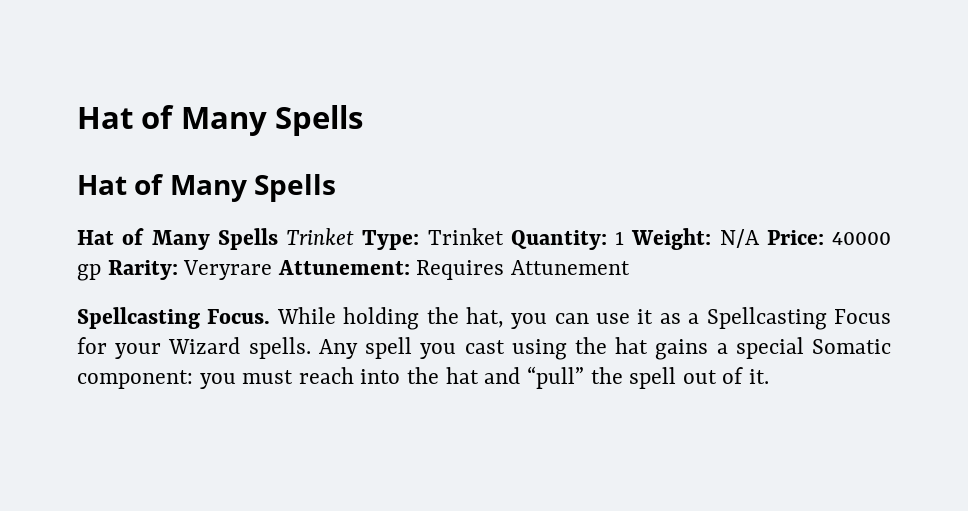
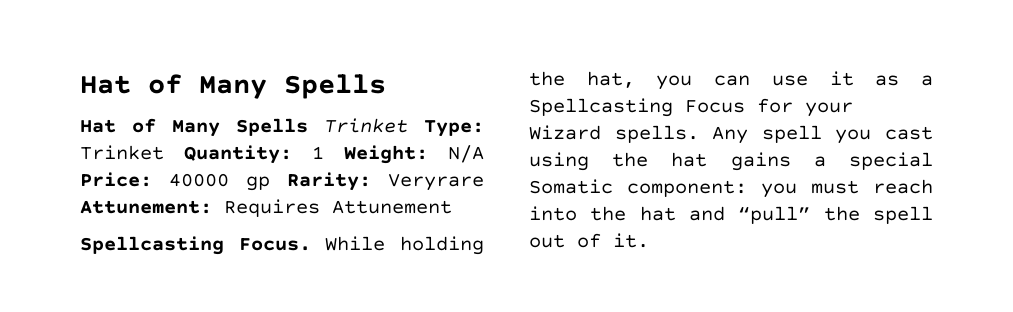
[77,105,364,136] [77,174,337,202] [77,228,278,250] Hat of Many Spells // Hat of Many Spells // Hat of Many Spells -> [80,74,386,99] [80,118,308,137] Hat of Many Spells // Hat of Many Spells

